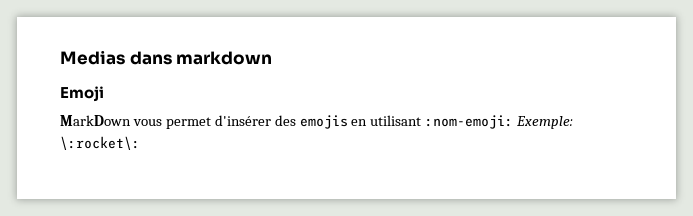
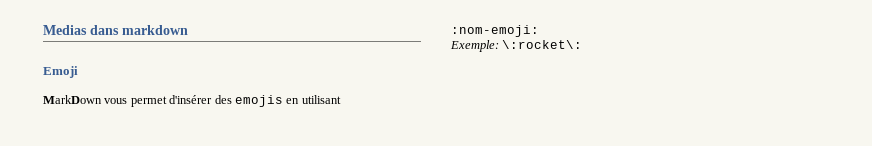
(514, 122) none -> (539, 31) //

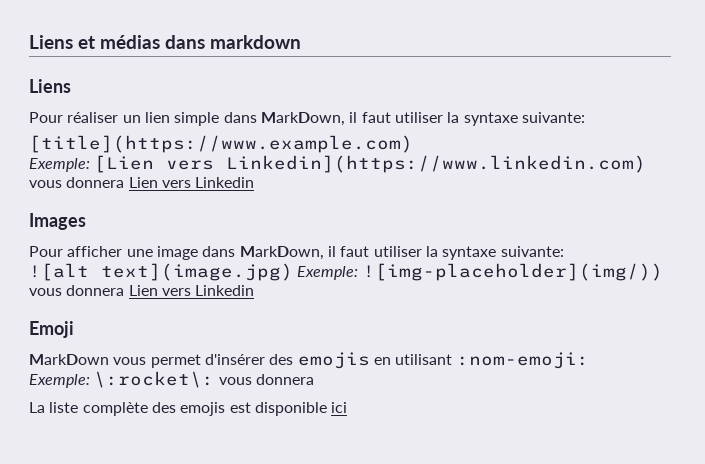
[43,25,87,35] Medias -> [29,35,160,49] Liens et médias
(188, 30) none -> [29,79,71,93] [29,112,585,126] [29,135,413,153] [29,155,647,173] [29,177,255,188] [29,213,86,230] [29,246,564,260] [29,263,663,281] [29,285,255,296] // Liens // Pour réaliser un lien simple dans MarkDown, il faut utiliser la syntaxe suivante: // [title](https://www.example.com) // Exemple: [Lien vers Linkedin](https://www.linkedin.com) vous donnera Lien vers Linkedin // Images // Pour afficher une image dans MarkDown, il faut utiliser la syntaxe suivante: // ![alt text](image.jpg) Exemple: ![img-placeholder](img/)) vous donnera Lien vers Linkedin
(583, 44) none -> [218,374,314,385] [29,402,348,416] vous donnera // La liste complète des emojis est disponible ici

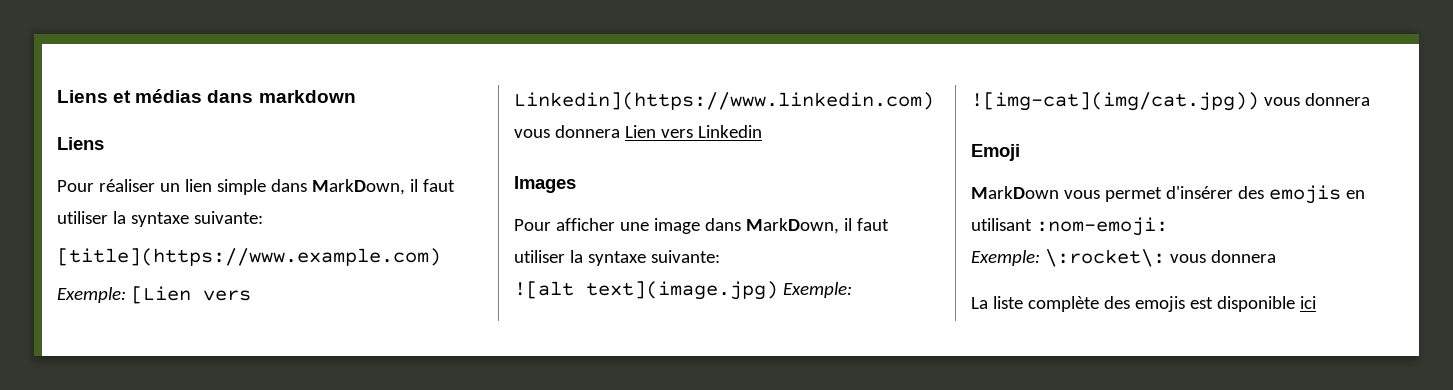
[362,263,663,281] [29,285,255,296] ![img-placeholder](img/)) vous donnera Lien vers Linkedin -> [971,92,1370,111] ![img-cat](img/cat.jpg)) vous donnera

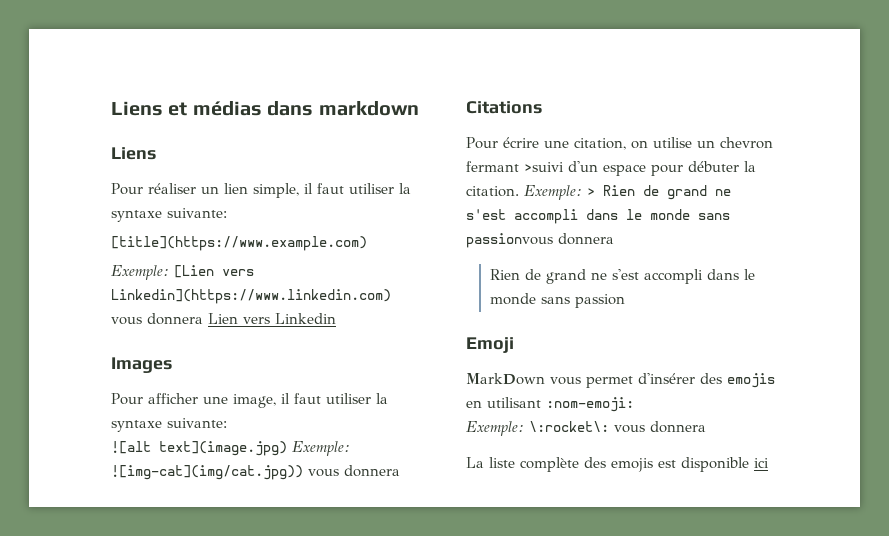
[216,179,405,195] simple dans MarkDown, -> [253,183,299,198] simple,
[653,218,839,234] image dans MarkDown, -> [233,394,276,408] image,
(1370, 99) none -> [466,101,542,114] [466,137,773,150] [466,161,756,176] [466,185,731,200] [466,209,730,224] [466,233,614,248] [489,269,755,284] [489,293,625,308] // Citations // Pour écrire une citation, on utilise un chevron fermant >suivi d'un espace pour débuter la citation. Exemple: > Rien de grand ne s'est accompli dans le monde sans passionvous donnera // Rien de grand ne s'est accompli dans le monde sans passion

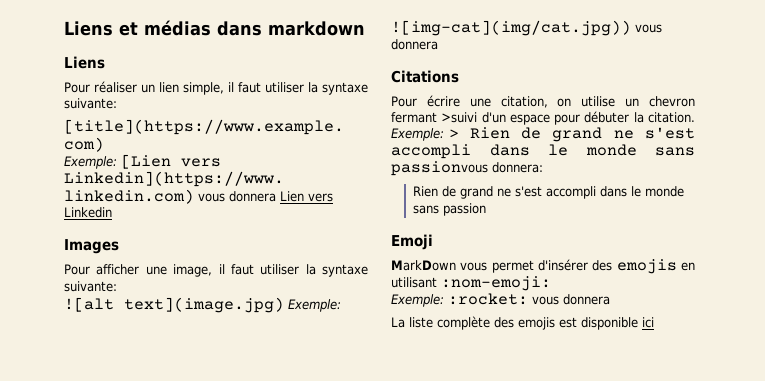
[558,233,614,245] donnera -> [492,162,543,173] donnera:
[529,421,609,432] \:rocket\: -> [448,293,528,305] :rocket:

